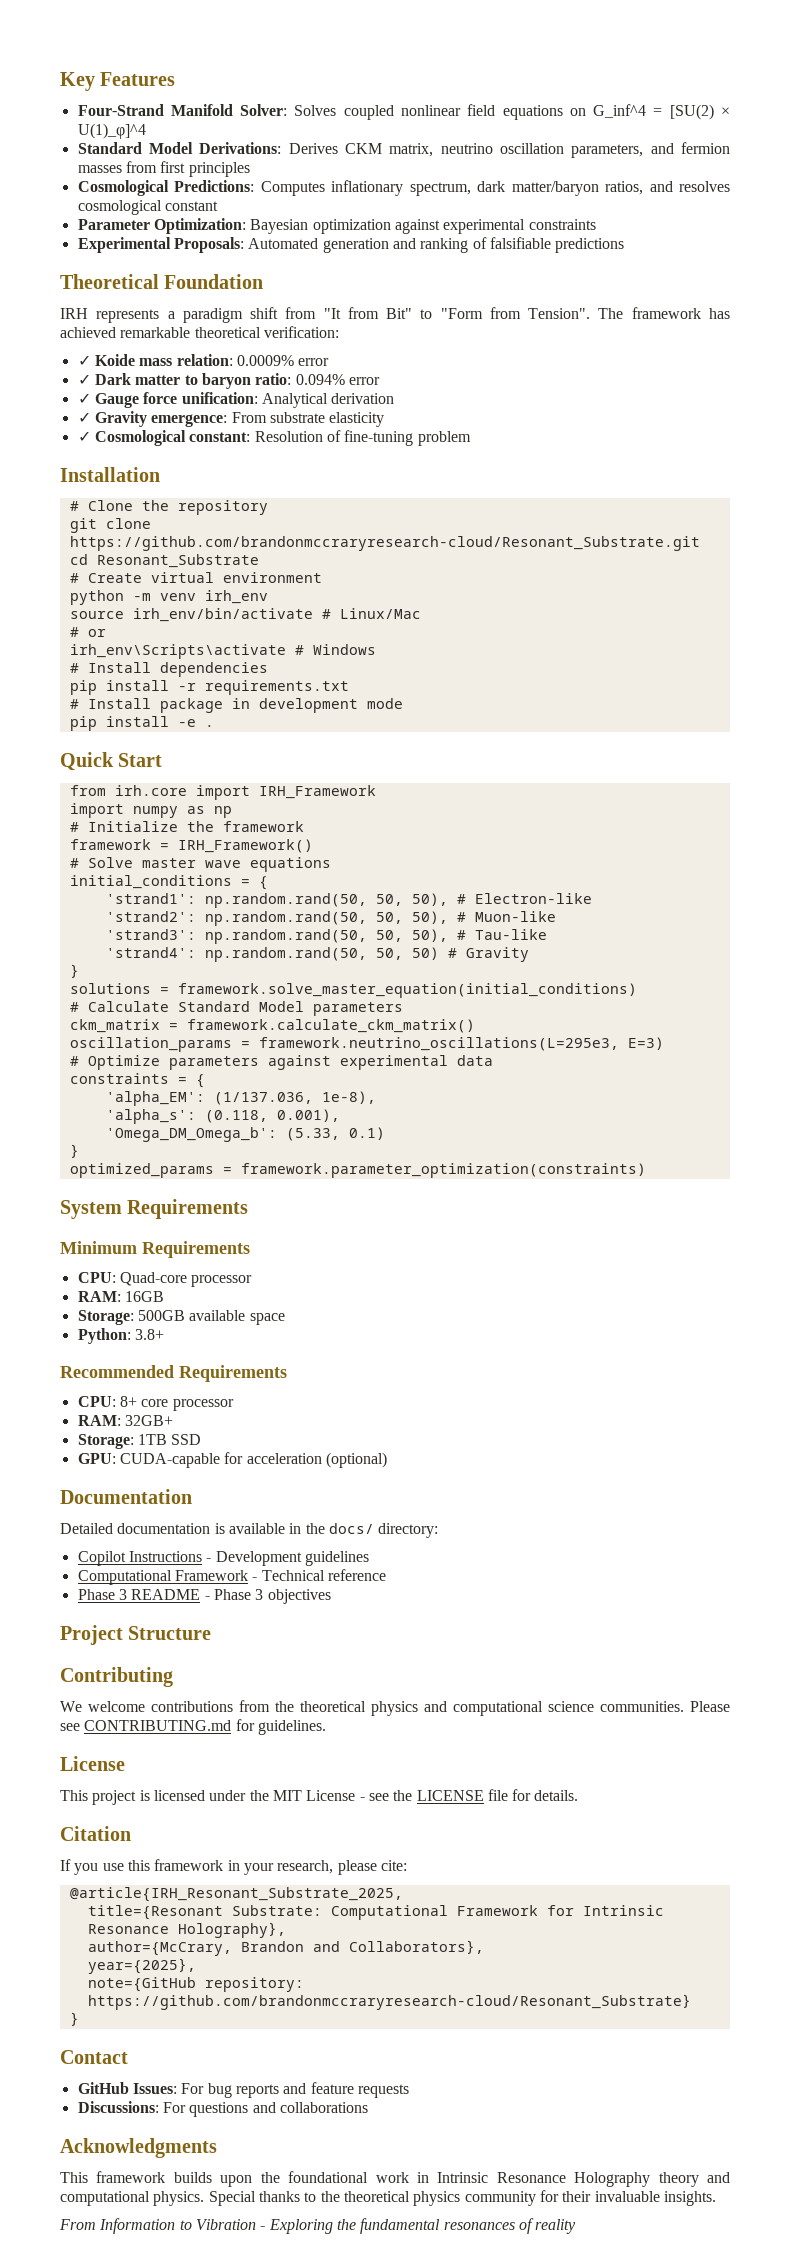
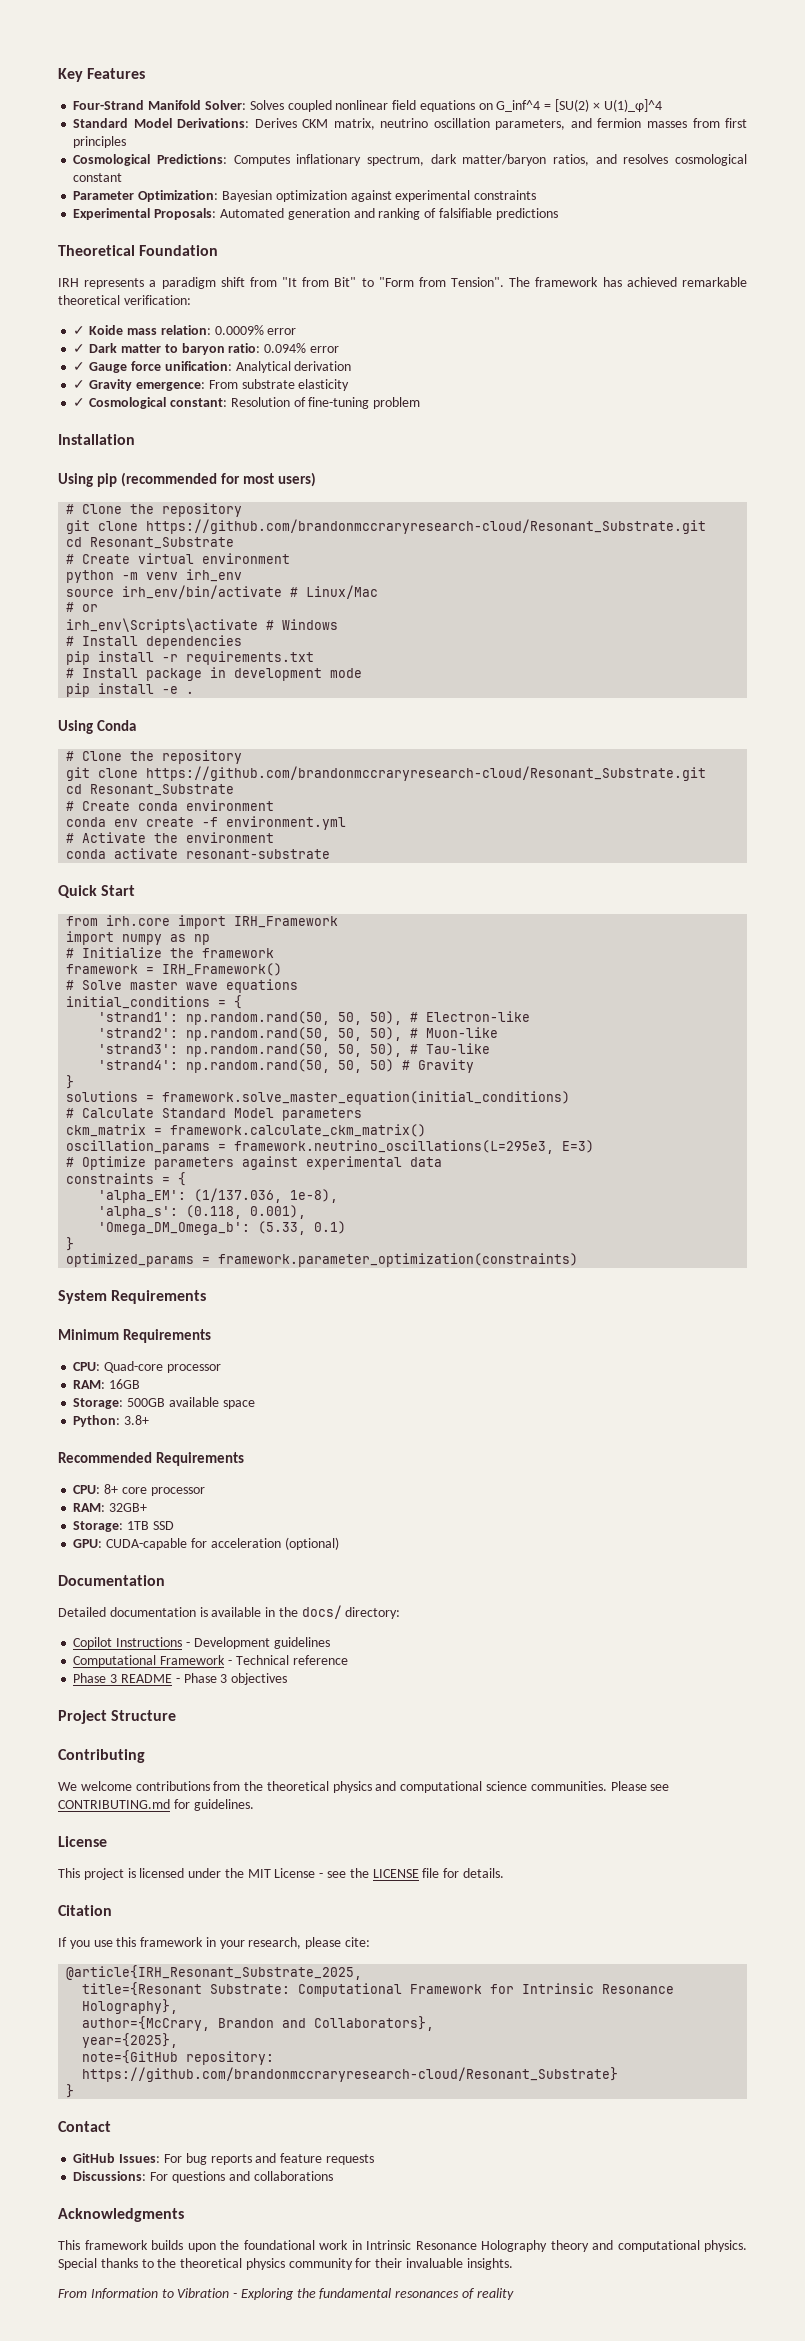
(160, 474) none -> [58,472,316,487] // Using pip (recommended for most users)
(214, 726) none -> [58,720,136,734] [66,750,243,764] [66,766,707,781] [66,784,235,796] [66,800,275,811] [66,816,347,830] [66,832,275,843] [66,848,331,859] // Using Conda // # Clone the repository // git clone https://github.com/brandonmccraryresearch-cloud/Resonant_Substrate.git // cd Resonant_Substrate // # Create conda environment // conda env create -f environment.yml // # Activate the environment // conda activate resonant-substrate

